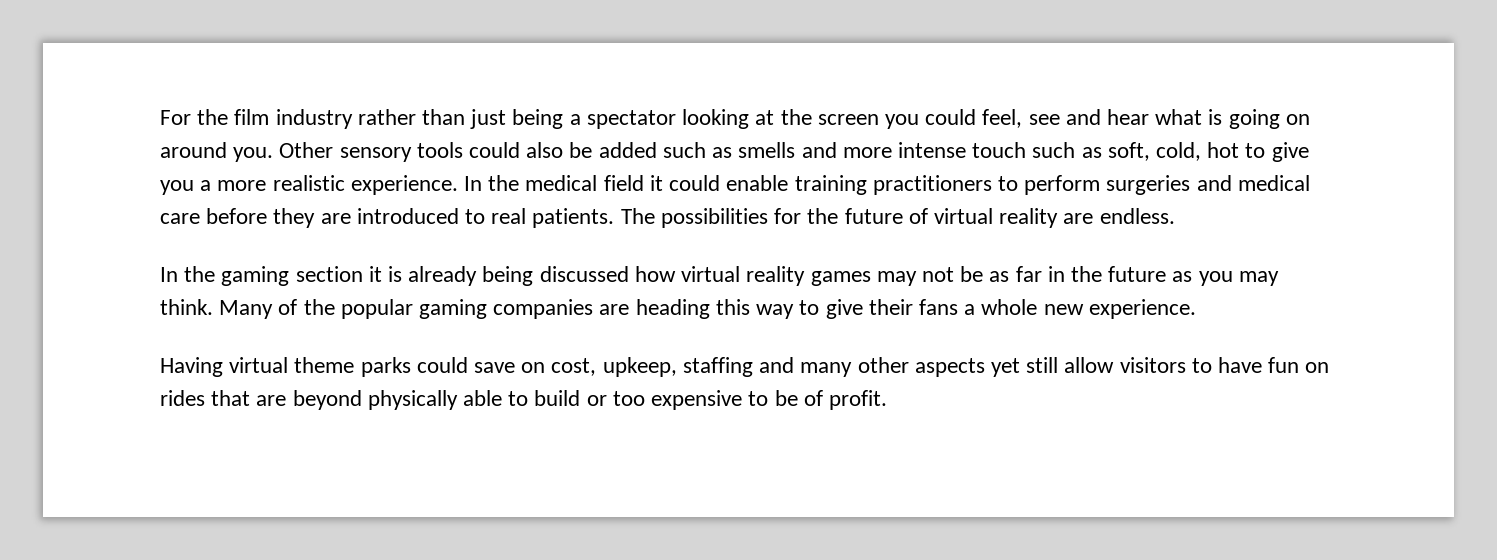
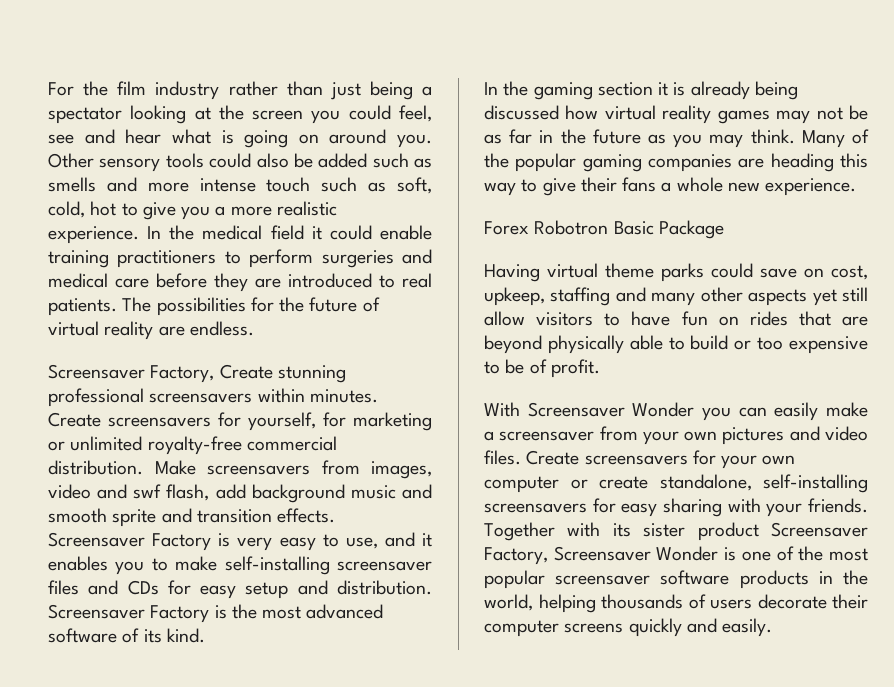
(1175, 216) none -> [48,364,346,383] [48,388,378,407] [48,412,432,431] [48,436,337,455] [48,460,432,479] [48,484,432,503] [48,508,336,527] [48,532,432,551] [48,556,432,575] [48,580,432,599] [48,604,384,623] [48,628,205,643] // Screensaver Factory, Create stunning professional screensavers within minutes. Create screensavers for yourself, for marketing or unlimited royalty-free commercial distribution. Make screensavers from images, video and swf flash, add background music and smooth sprite and transition effects. Screensaver Factory is very easy to use, and it enables you to make self-installing screensaver files and CDs for easy setup and distribution. Screensaver Factory is the most advanced software of its kind.
(1196, 309) none -> [484,220,724,239] // Forex Robotron Basic Package
(887, 400) none -> [484,402,868,421] [484,426,868,445] [484,450,796,469] [484,474,868,493] [484,498,868,517] [484,522,868,541] [484,546,868,565] [484,570,868,589] [484,594,868,613] [484,618,773,637] // With Screensaver Wonder you can easily make a screensaver from your own pictures and video files. Create screensavers for your own computer or create standalone, self-installing screensavers for easy sharing with your friends. Together with its sister product Screensaver Factory, Screensaver Wonder is one of the most popular screensaver software products in the world, helping thousands of users decorate their computer screens quickly and easily.

